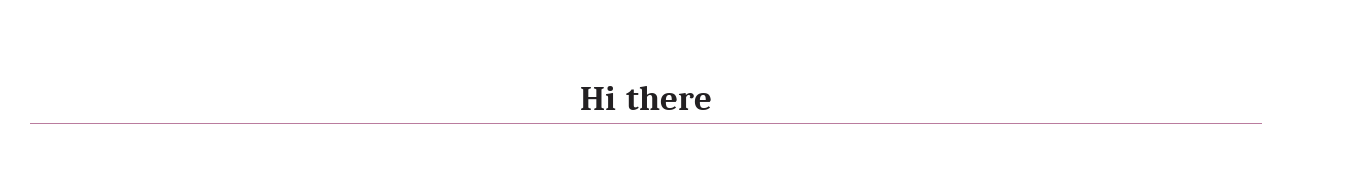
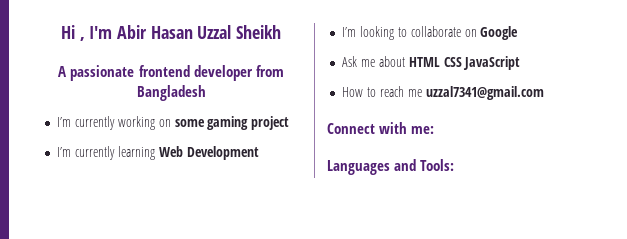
[625,85,712,110] there -> [79,25,282,41] [58,65,284,81] [136,85,206,101] [57,116,290,130] [57,146,259,160] [342,26,519,40] [342,56,521,70] [342,86,544,100] [327,122,435,134] [327,159,455,175] , I'm Abir Hasan Uzzal Sheikh // A passionate frontend developer from Bangladesh // I’m currently working on some gaming project // I’m currently learning Web Development // I’m looking to collaborate on Google // Ask me about HTML CSS JavaScript // How to reach me uzzal7341@gmail.com // Connect with me: // Languages and Tools:

